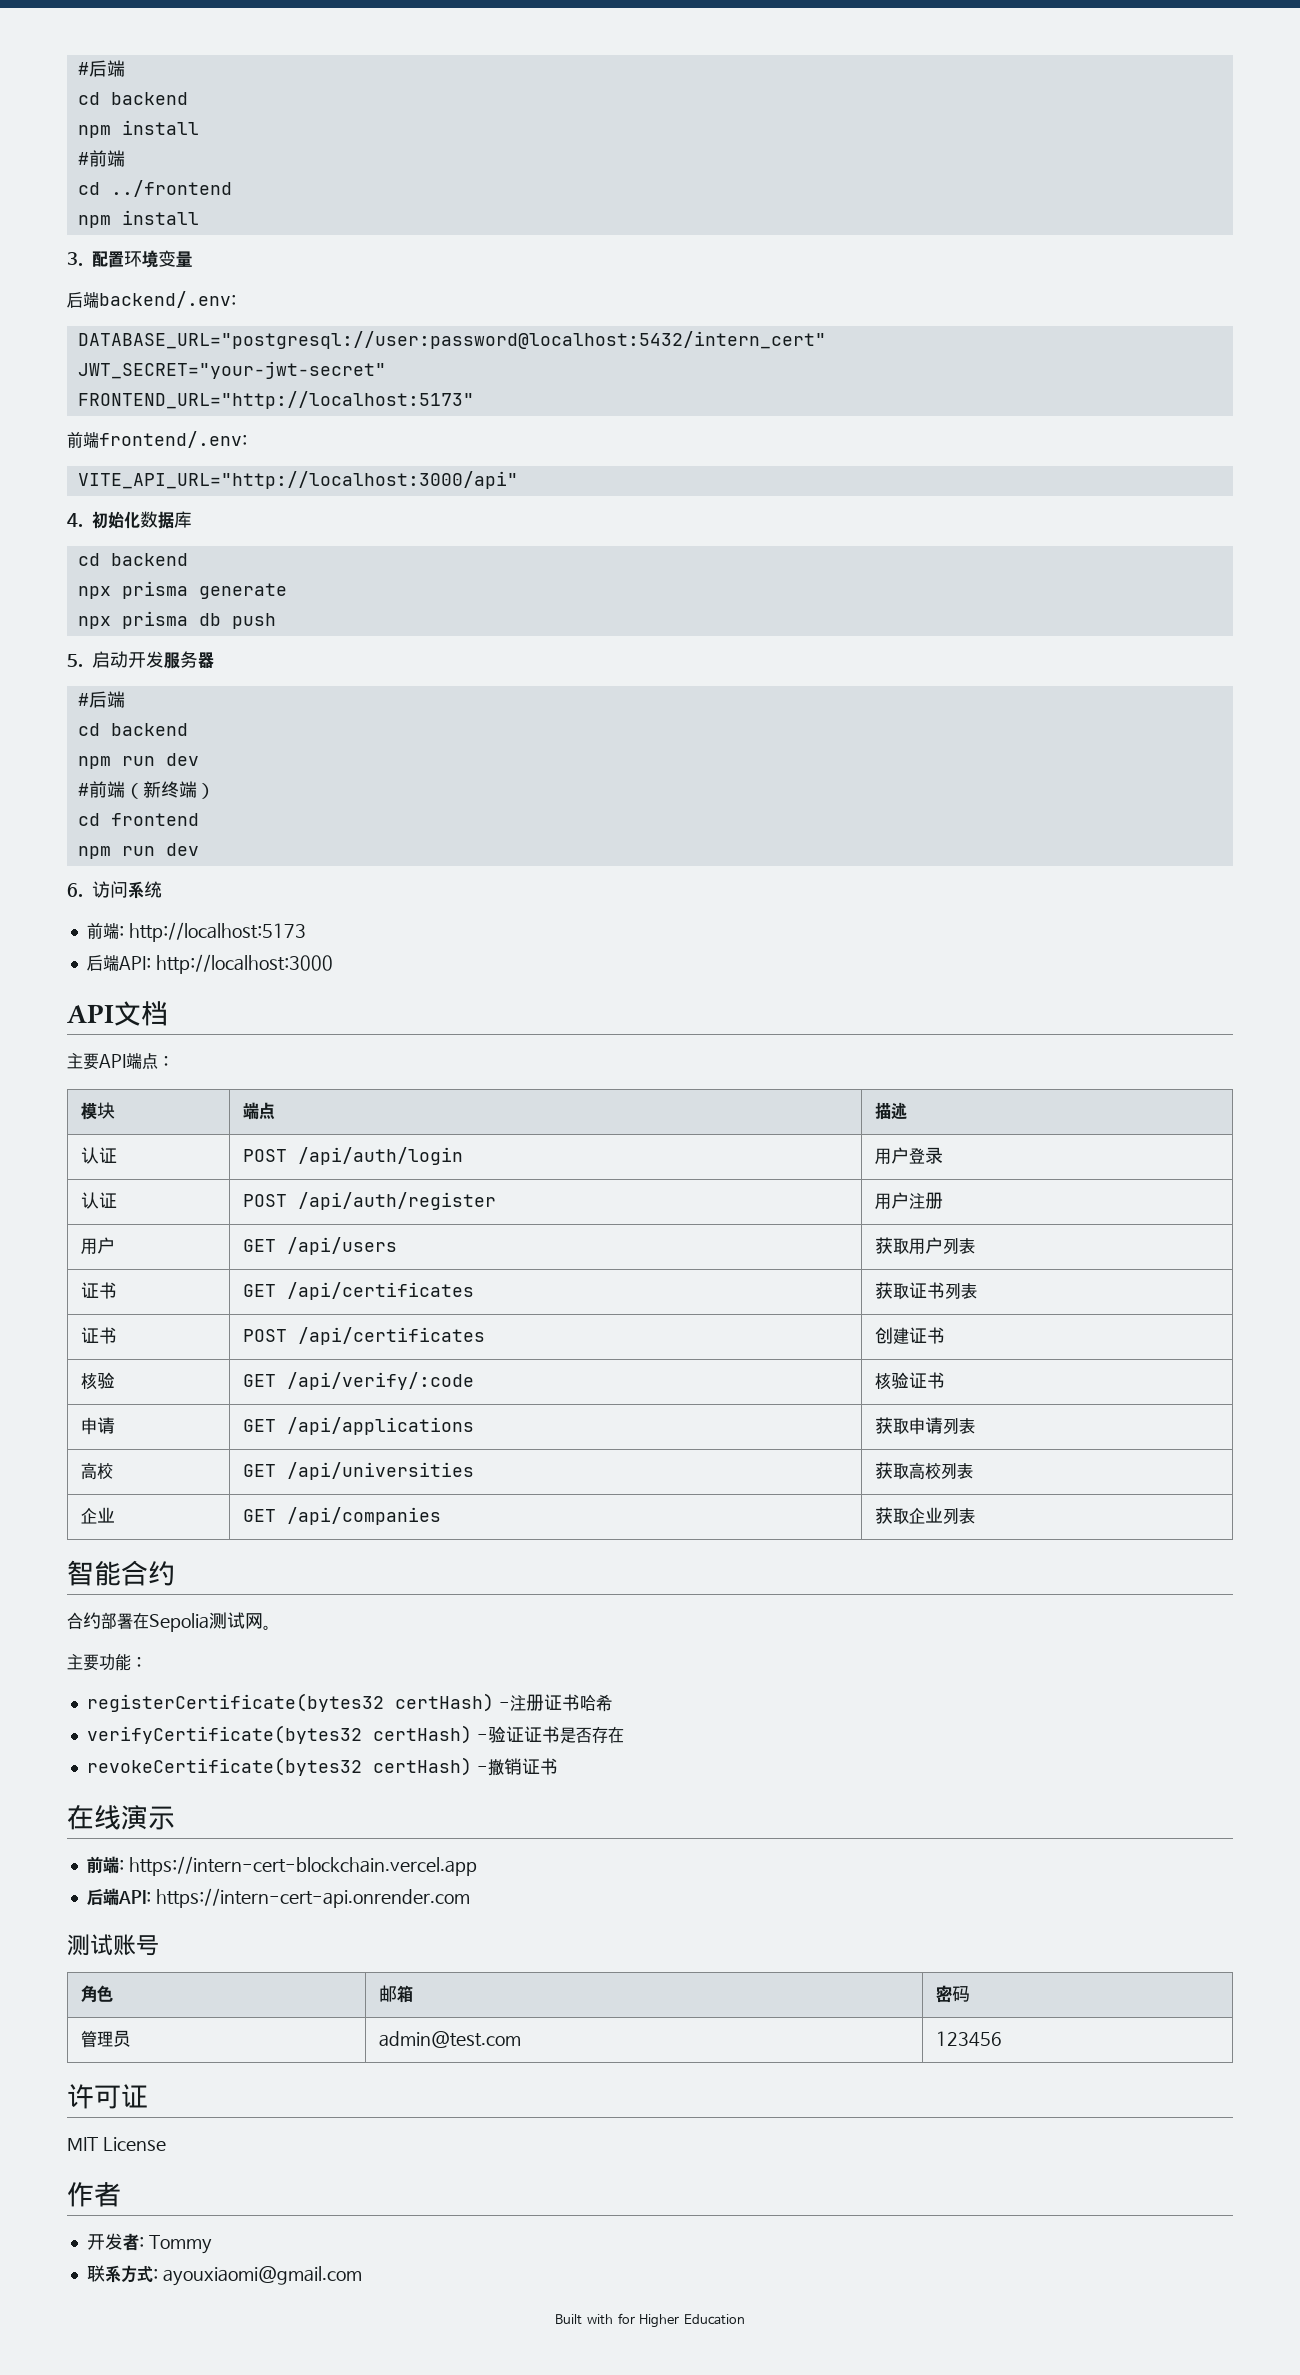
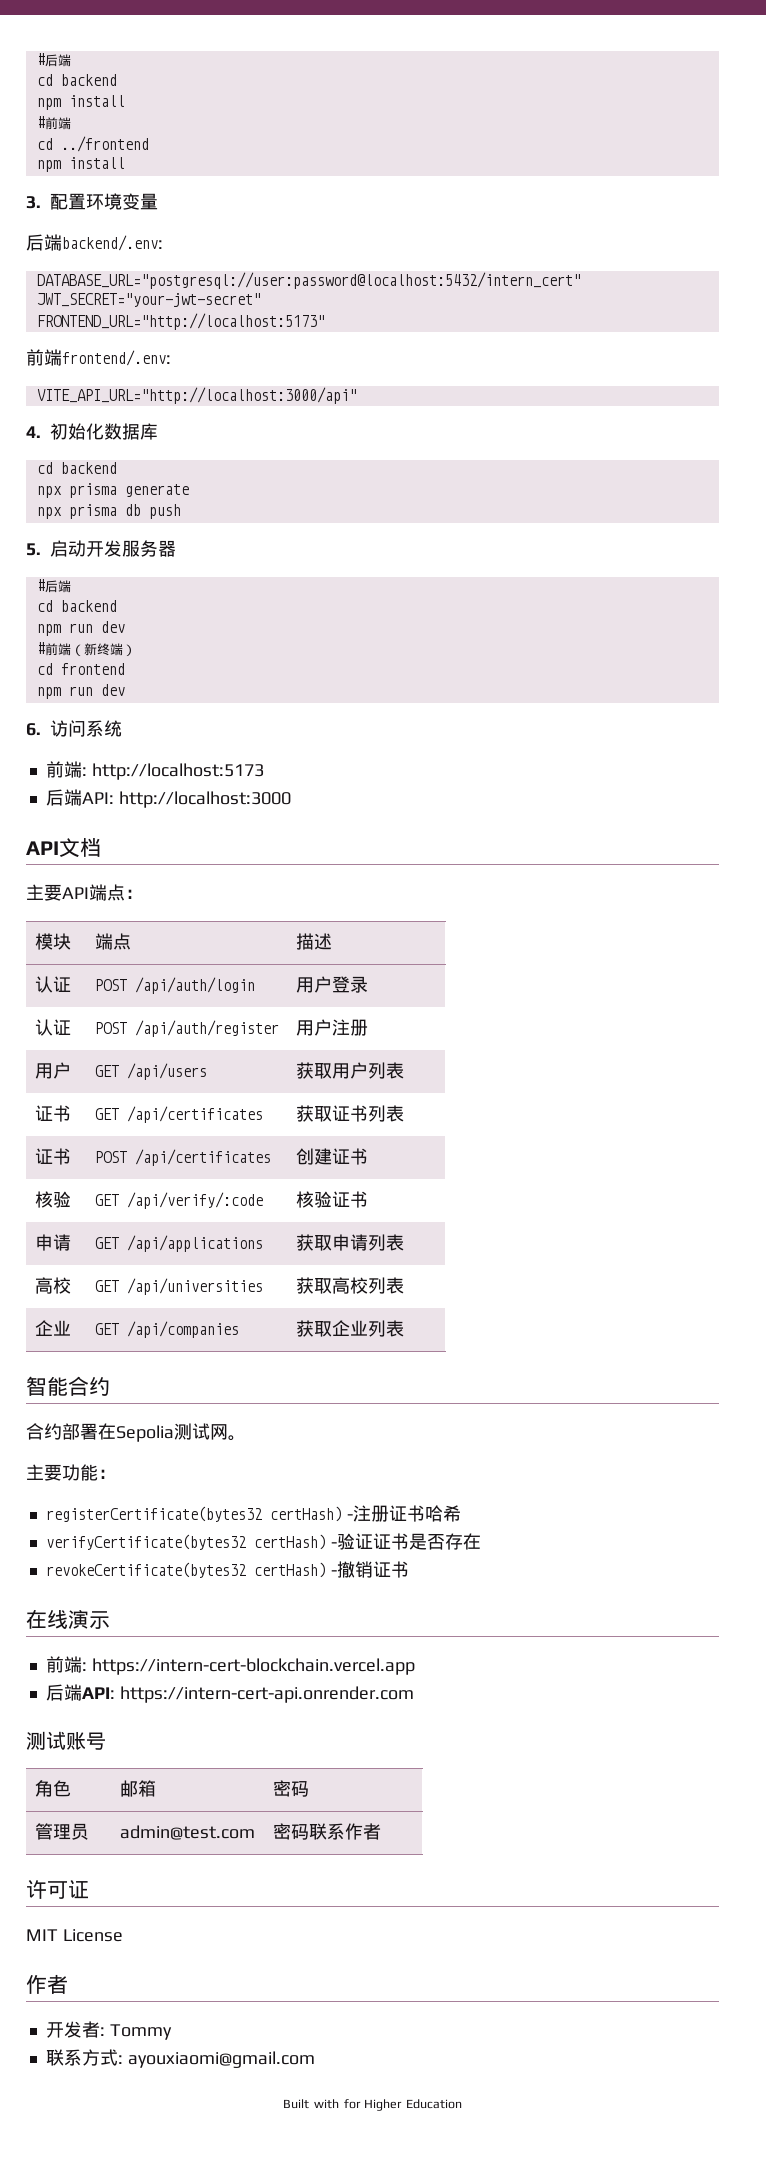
[936,2031,1003,2047] 123456 -> [272,1823,381,1840] 密码联系作者

